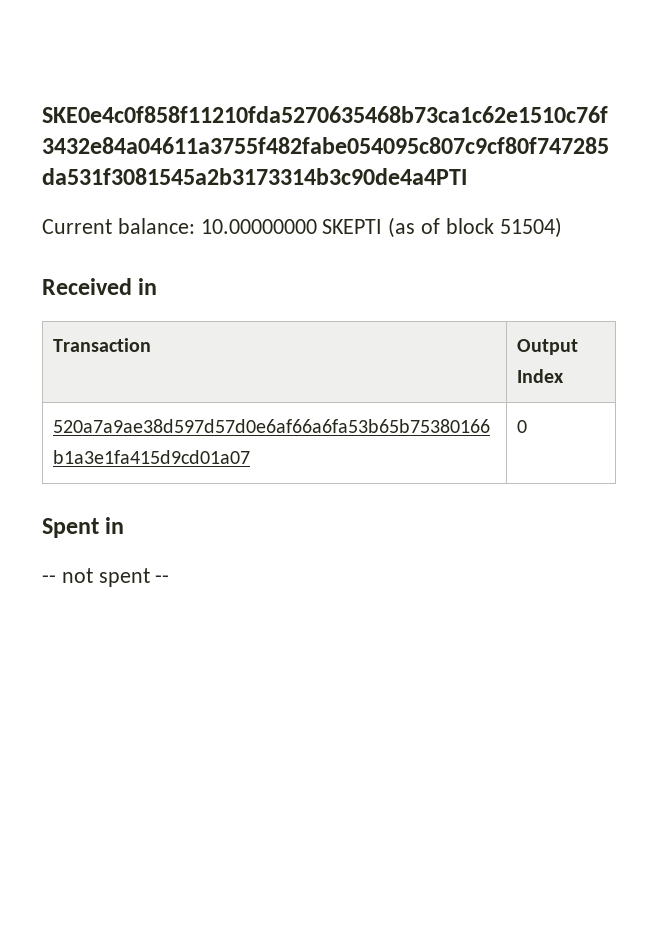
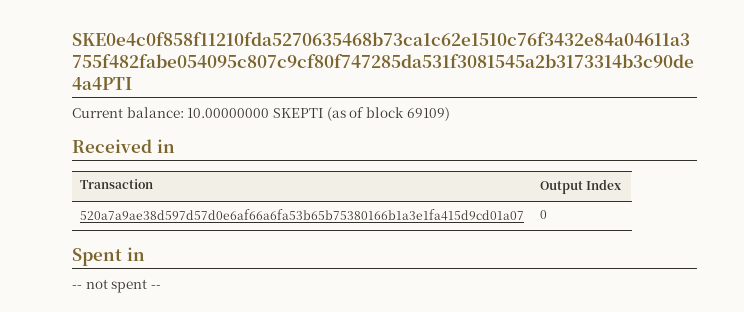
[499,217,562,238] 51504) -> [406,107,450,121] 69109)

